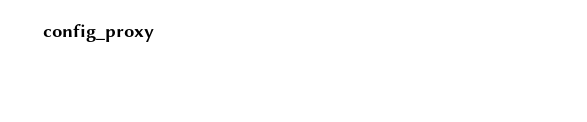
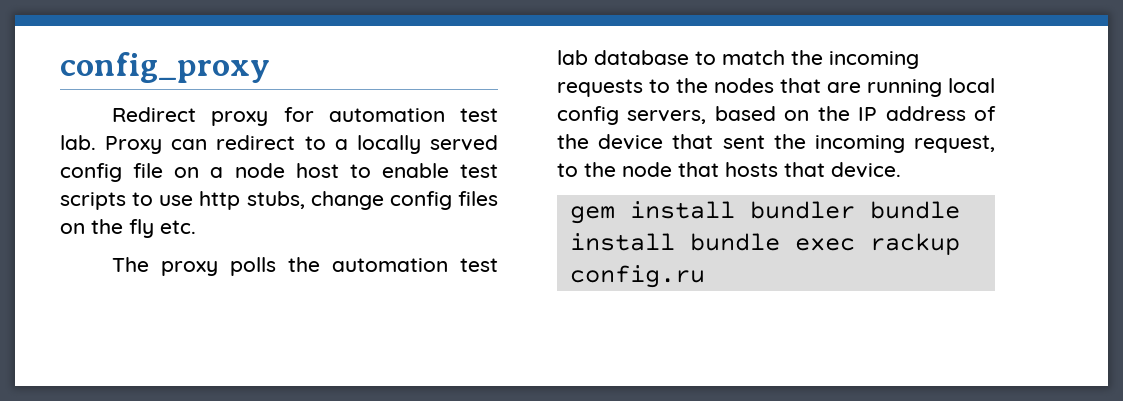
(154, 33) none -> [112,107,498,126] [60,135,499,154] [60,163,498,182] [60,191,498,210] [60,219,196,238] [112,257,498,276] [557,50,919,69] [557,78,995,97] [557,106,996,125] [557,134,995,153] [557,162,901,178] [569,201,960,224] [569,233,960,255] [569,265,705,288] // Redirect proxy for automation test lab. Proxy can redirect to a locally served config file on a node host to enable test scripts to use http stubs, change config files on the fly etc. // The proxy polls the automation test lab database to match the incoming requests to the nodes that are running local config servers, based on the IP address of the device that sent the incoming request, to the node that hosts that device. // gem install bundler bundle install bundle exec rackup config.ru

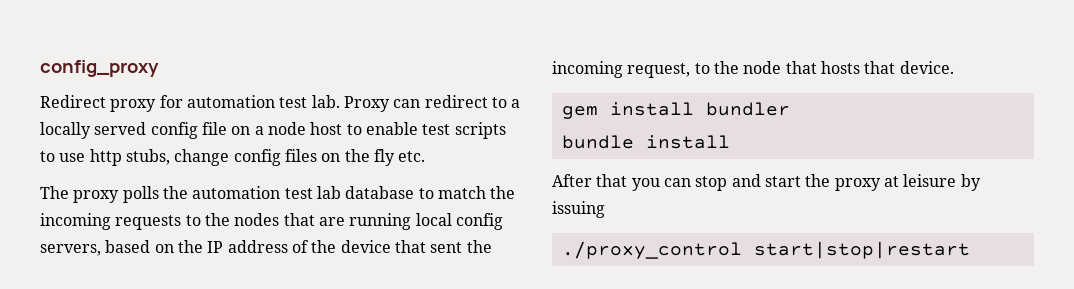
(855, 210) none -> (790, 109) //
[689,233,960,255] [569,265,705,288] bundle exec rackup config.ru -> [552,174,981,191] [552,201,605,218] [561,241,970,259] // After that you can stop and start the proxy at leisure by issuing // ./proxy_control start|stop|restart

